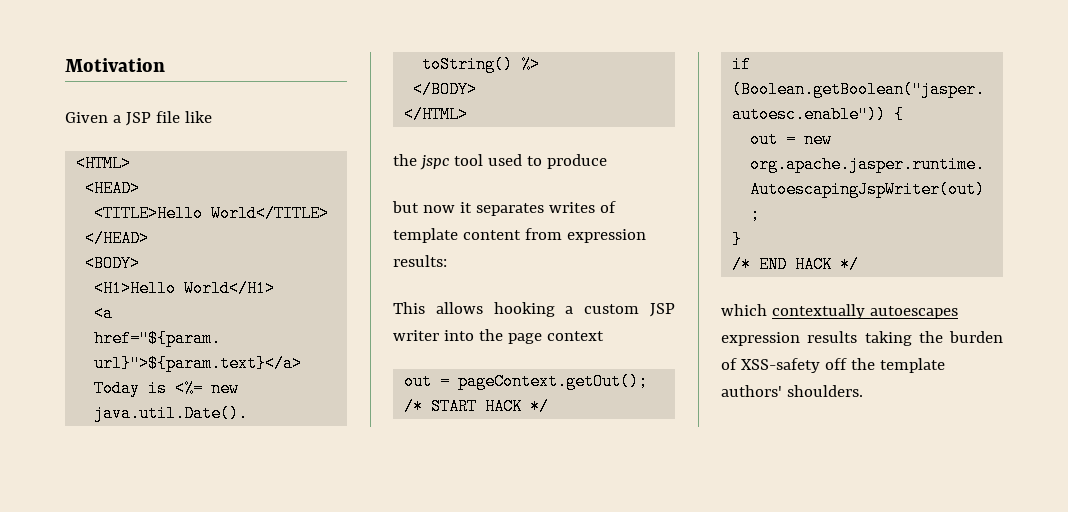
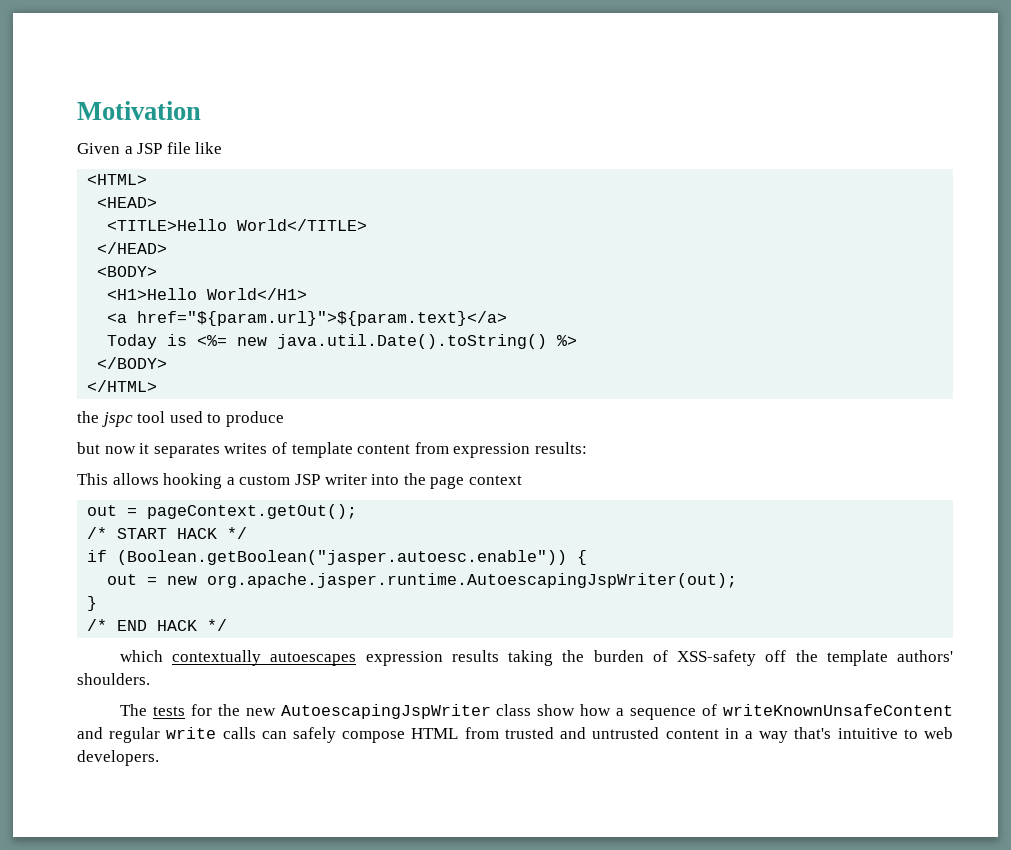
(863, 391) none -> [119,704,953,720] [77,727,954,743] [77,750,159,766] // The tests for the new AutoescapingJspWriter class show how a sequence of writeKnownUnsafeContent and regular write calls can safely compose HTML from trusted and untrusted content in a way that's intuitive to web developers.

